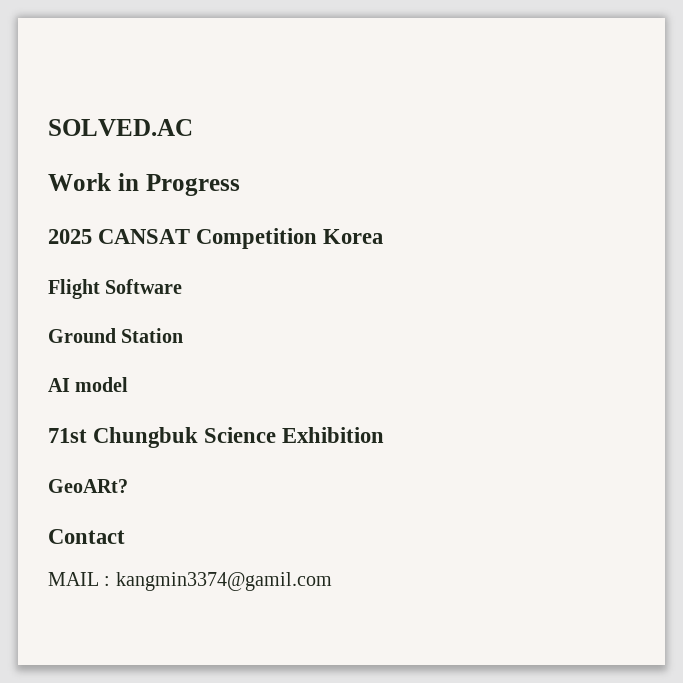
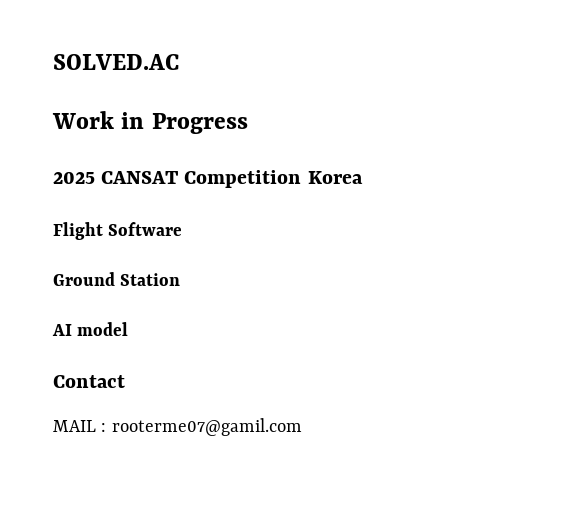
[48,427,385,448] [48,479,128,493] // 71st Chungbuk Science Exhibition // GeoARt? -> (129, 329) none
[115,572,332,591] kangmin3374@gamil.com -> [111,418,302,436] rooterme07@gamil.com

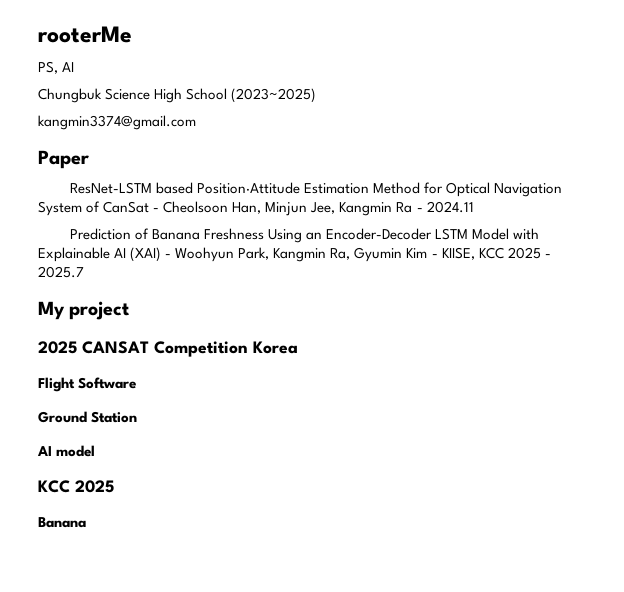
[53,54,179,70] [52,111,248,134] SOLVED.AC // Work in Progress -> [38,26,132,43] [38,61,75,74] [38,88,317,103] [38,115,196,130] [38,150,89,169] [69,182,563,197] [38,201,474,216] [69,228,540,243] [38,247,551,262] [38,266,84,278] [38,301,130,320] rooterMe // PS, AI // Chungbuk Science High School (2023~2025) // kangmin3374@gmail.com // Paper // ResNet-LSTM based Position·Attitude Estimation Method for Optical Navigation System of CanSat - Cheolsoon Han, Minjun Jee, Kangmin Ra - 2024.11 // Prediction of Banana Freshness Using an Encoder-Decoder LSTM Model with Explainable AI (XAI) - Woohyun Park, Kangmin Ra, Gyumin Kim - KIISE, KCC 2025 - 2025.7 // My project
[53,375,125,388] [53,418,302,436] Contact // MAIL : rooterme07@gamil.com -> [38,480,114,493] [38,517,86,528] KCC 2025 // Banana

